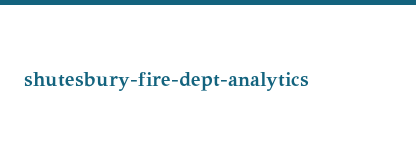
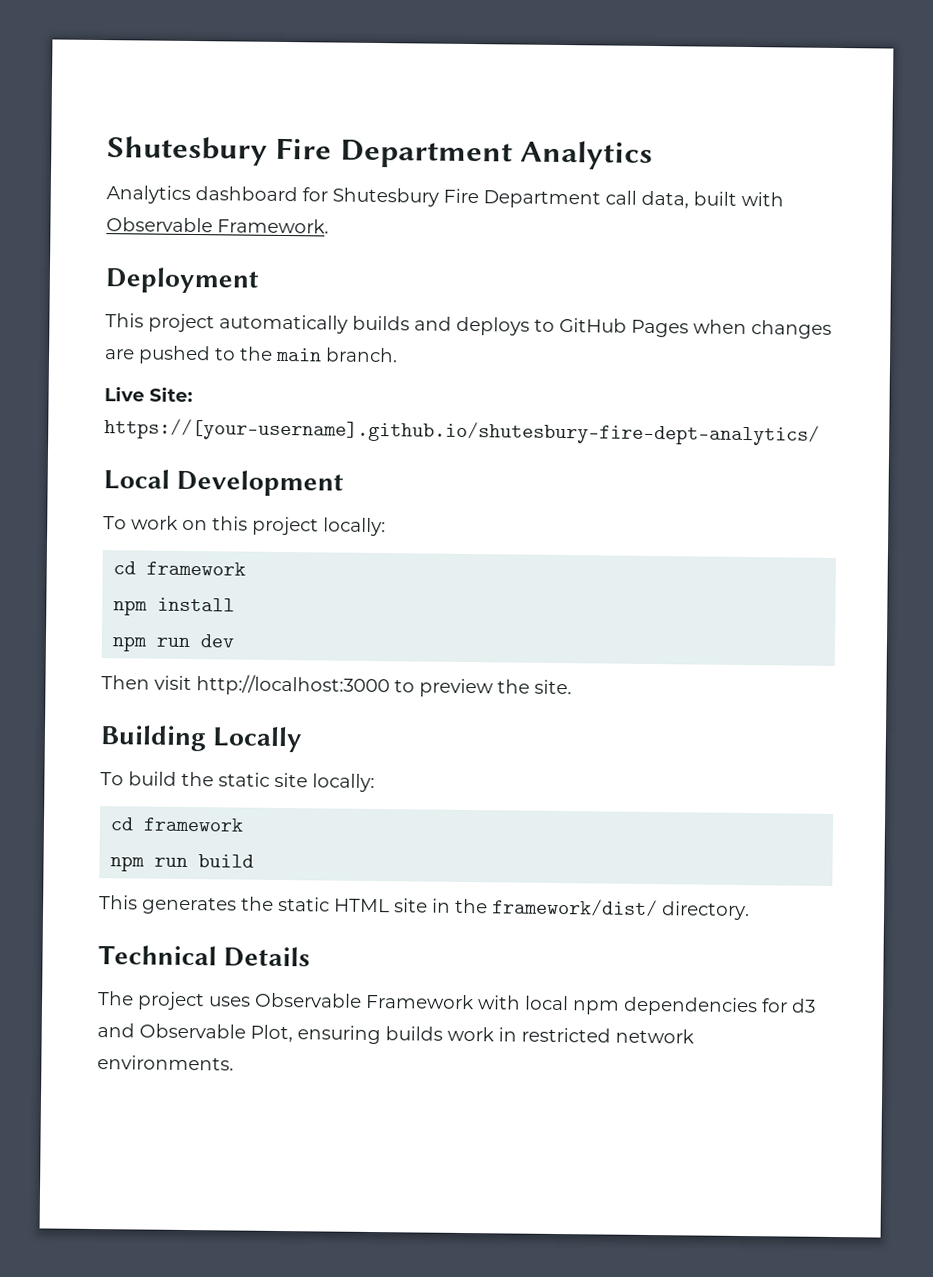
[24,72,309,91] shutesbury-fire-dept-analytics -> [107,136,654,170] [106,185,784,209] [106,217,329,234] [105,267,259,294] [105,313,832,339] [105,345,398,365] [104,386,193,403] [104,418,820,446] [103,469,345,497] [103,515,386,537] [113,561,247,576] [113,597,236,616] [112,634,236,652] [101,674,572,698] [100,725,304,753] [100,771,375,793] [110,817,245,832] [110,854,255,872] [99,895,750,921] [98,945,311,968] [98,991,816,1017] [97,1023,694,1045] [97,1055,234,1071] Shutesbury Fire Department Analytics // Analytics dashboard for Shutesbury Fire Department call data, built with Observable Framework. // Deployment // This project automatically builds and deploys to GitHub Pages when changes are pushed to the main branch. // Live Site: https://[your-username].github.io/shutesbury-fire-dept-analytics/ // Local Development // To work on this project locally: // cd framework // npm install // npm run dev // Then visit http://localhost:3000 to preview the site. // Building Locally // To build the static site locally: // cd framework // npm run build // This generates the static HTML site in the framework/dist/ directory. // Technical Details // The project uses Observable Framework with local npm dependencies for d3 and Observable Plot, ensuring builds work in restricted network environments.

